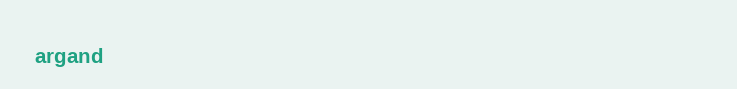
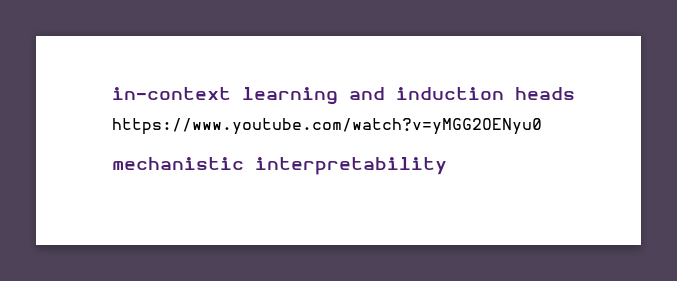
[35,48,104,67] argand -> [112,87,575,105] [112,118,542,135] [112,157,447,175] in-context learning and induction heads // https://www.youtube.com/watch?v=yMGG2OENyu0 // mechanistic interpretability

